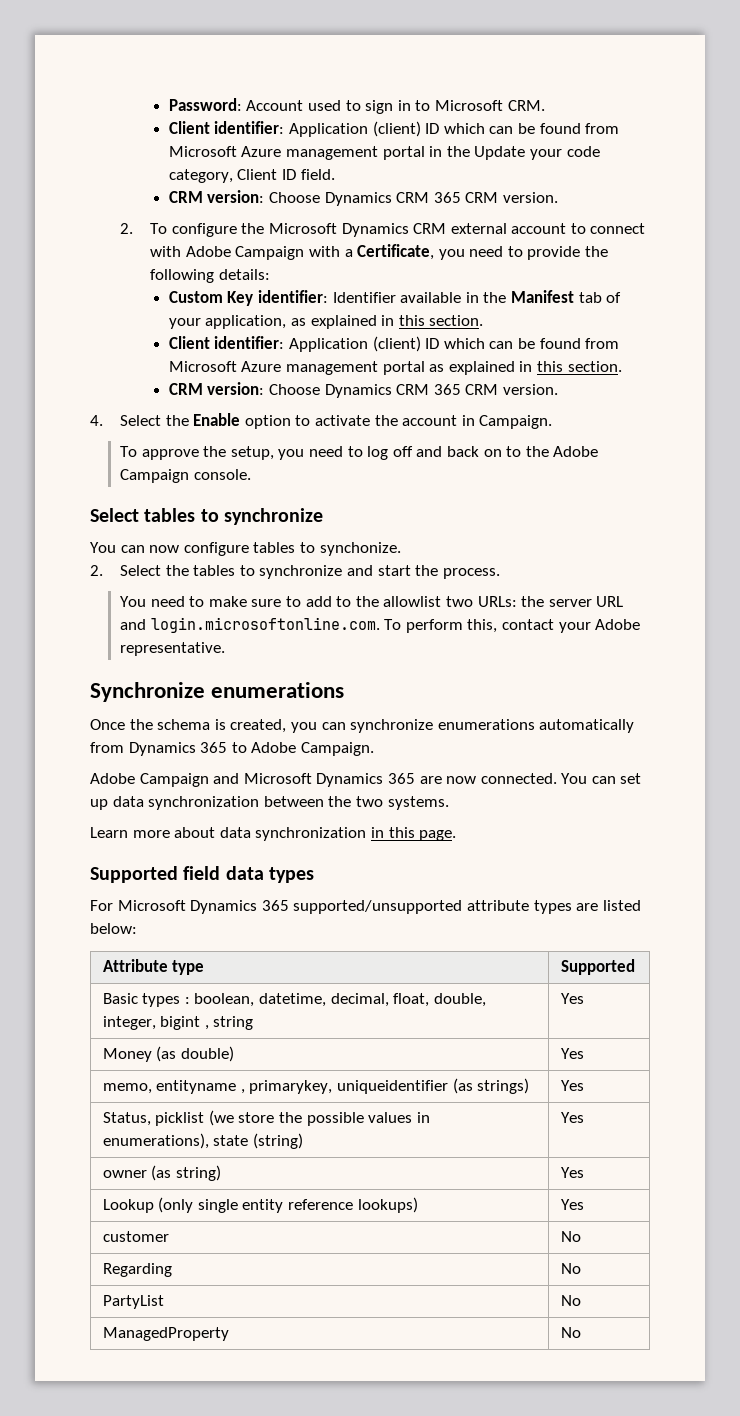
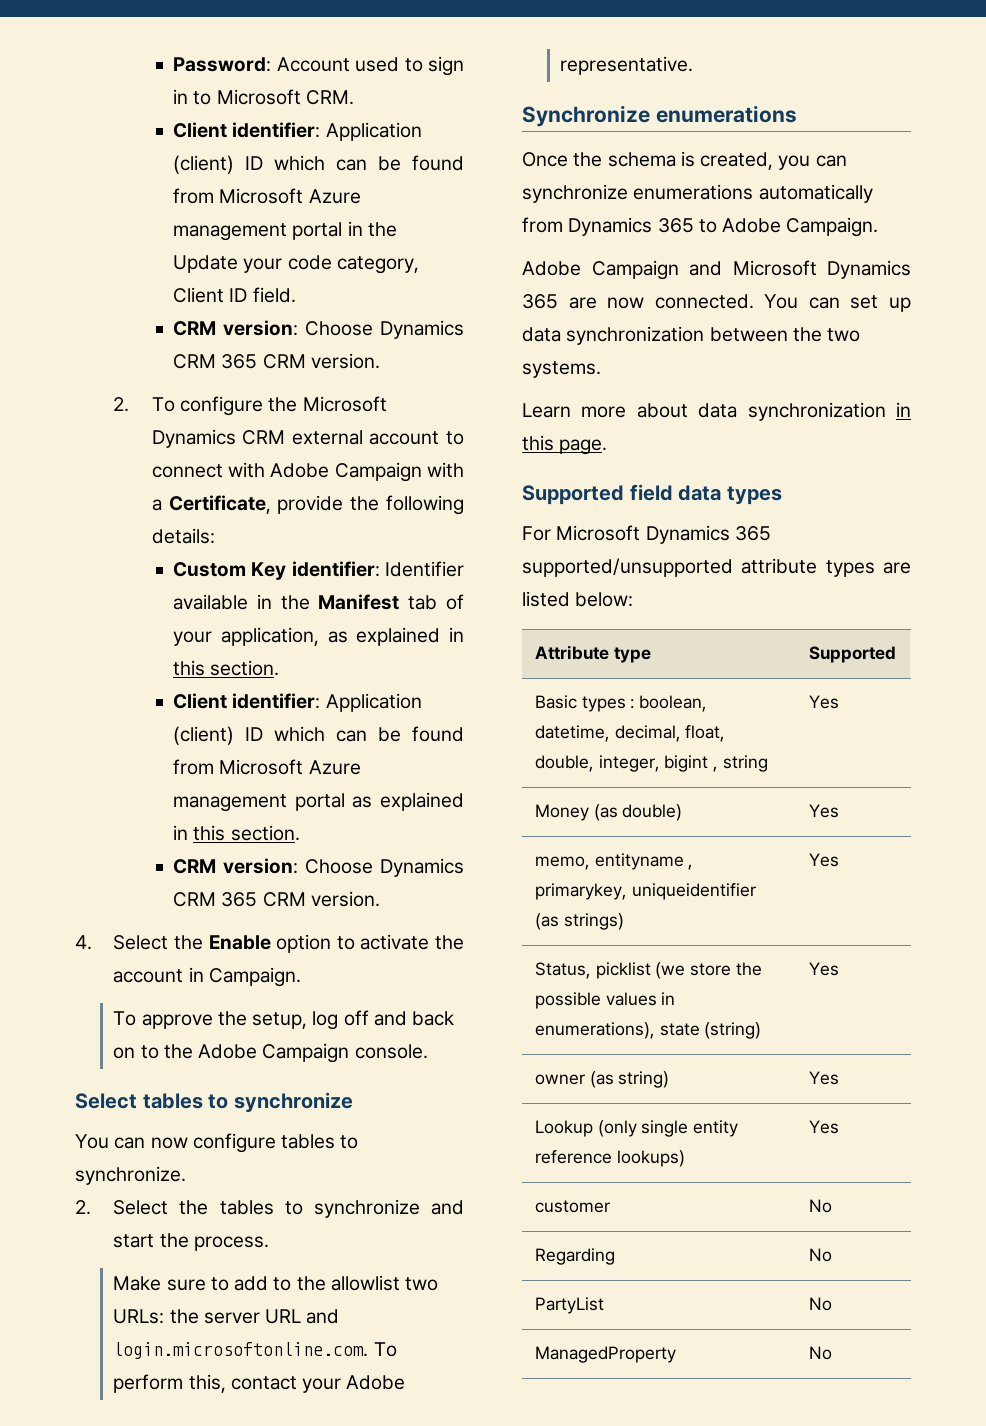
[438,246,523,260] you need to -> (271, 504) none
[278,446,363,460] you need to -> (308, 1020) none
[319,542,401,556] synchonize. -> [75,1166,186,1185] synchronize.
[120,596,247,607] You need to make -> [113,1276,162,1291] Make

